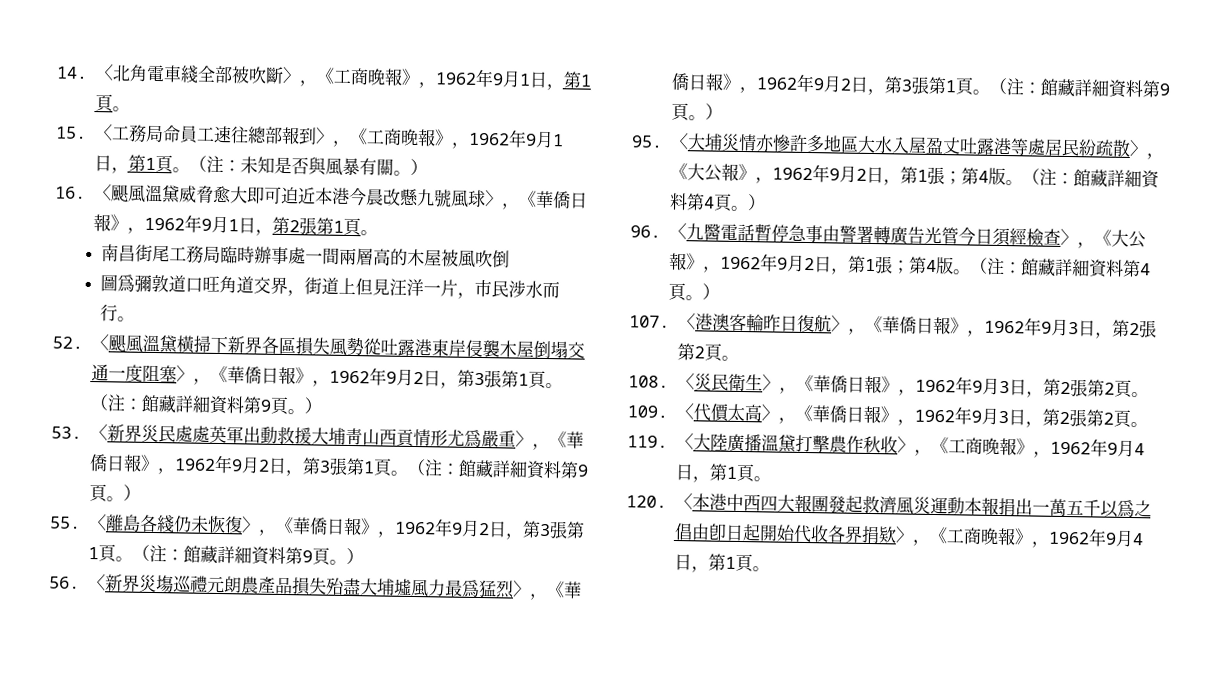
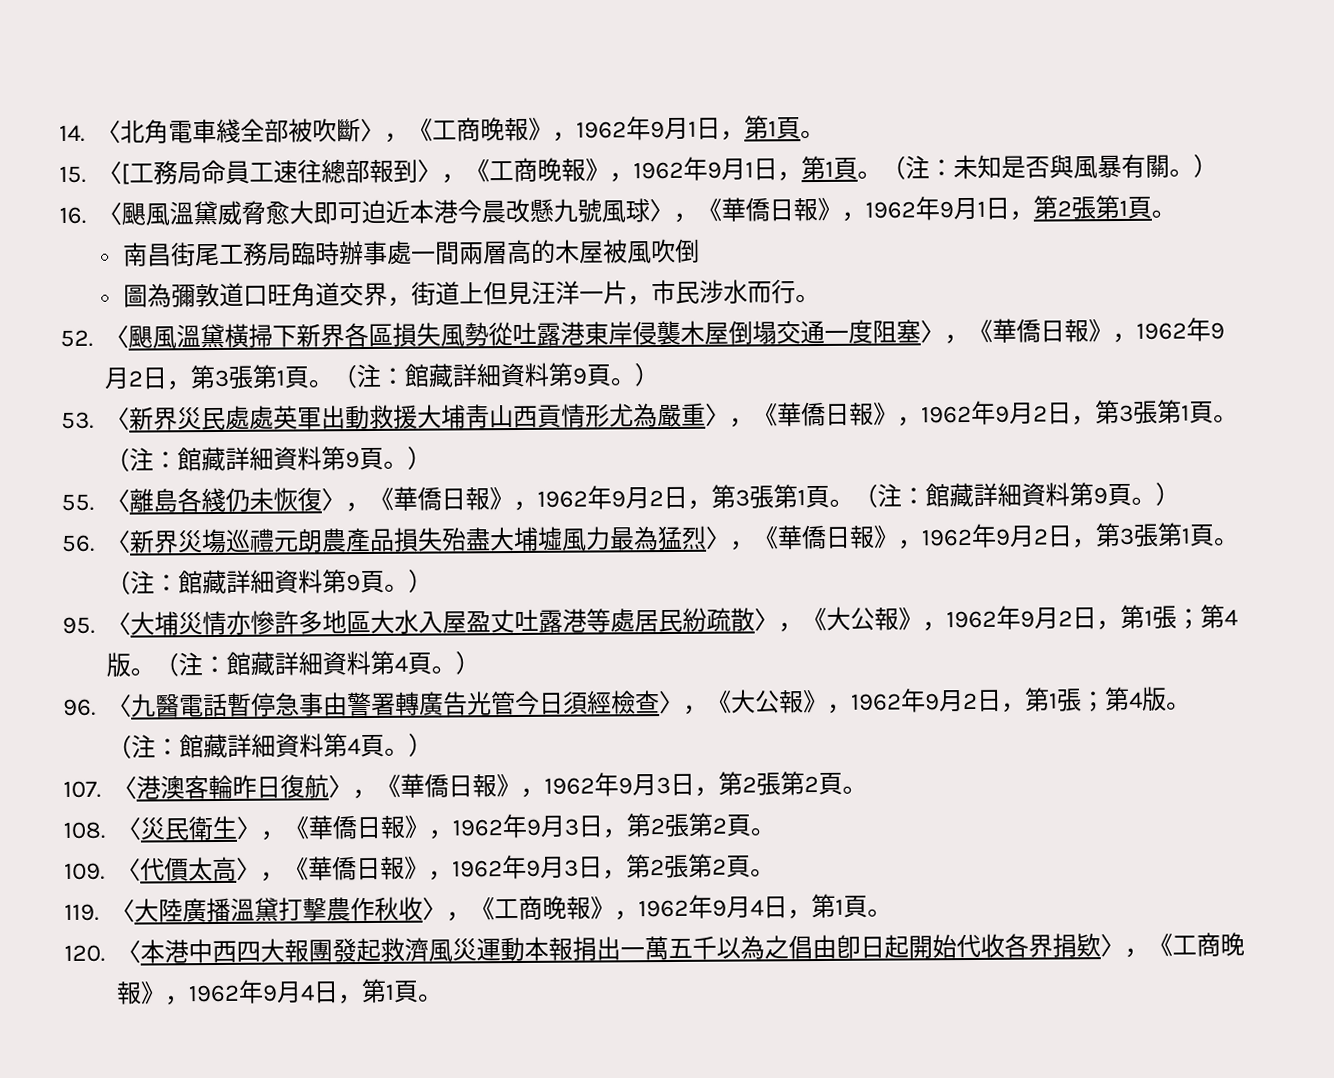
(113, 132) none -> [121,163,130,185] [
[116,274,135,292] 爲 -> [146,283,172,308] 為
[463,429,482,448] 爲 -> [633,403,658,428] 為
[460,579,480,598] 爲 -> [633,526,659,551] 為
[1116,499,1135,518] 爲 -> [740,935,765,960] 為

